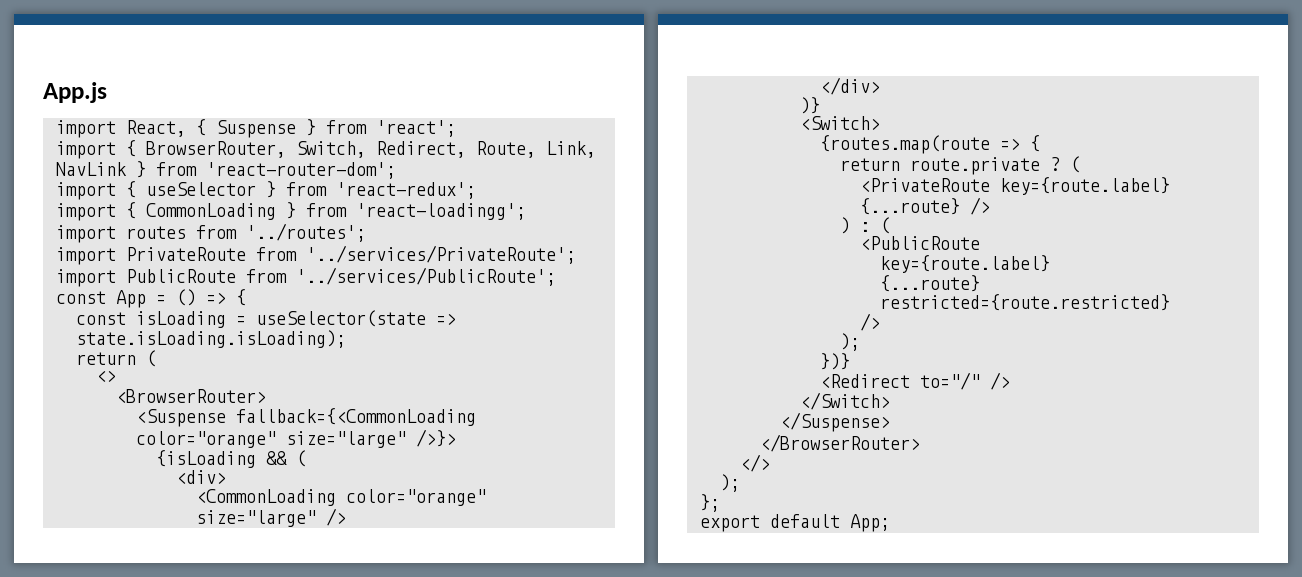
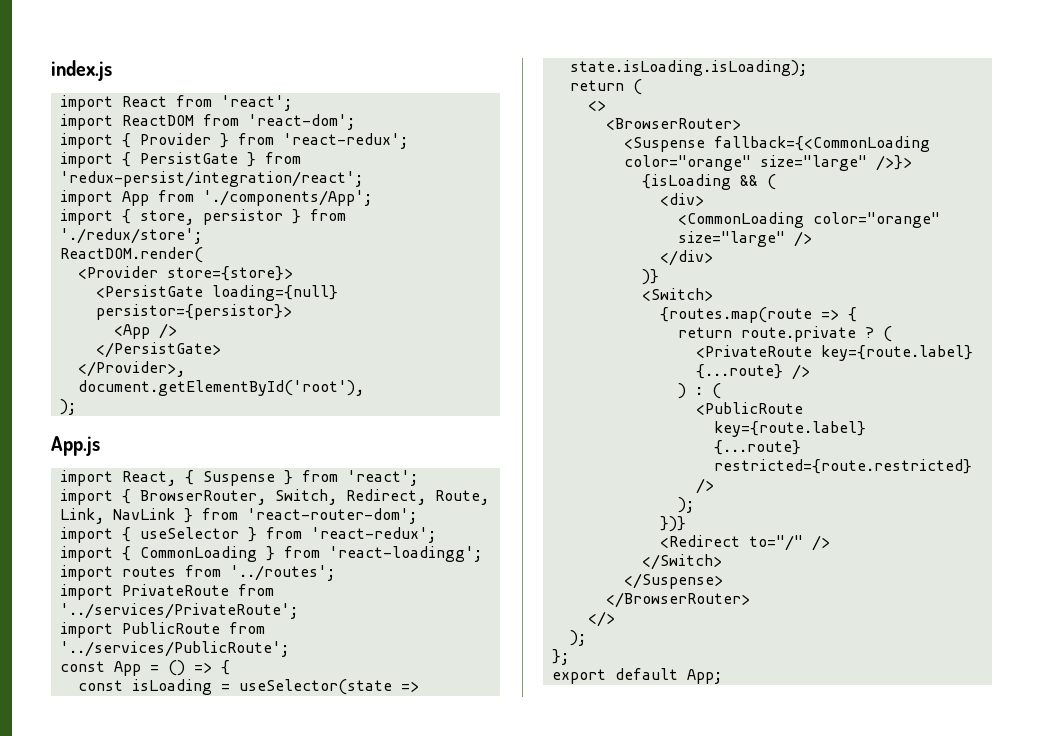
(43, 92) none -> [51,60,112,81] [60,95,292,111] [60,114,355,130] [60,133,408,149] [60,152,301,168] [60,171,363,187] [60,190,372,206] [60,209,346,225] [60,228,202,244] [60,247,203,263] [78,266,293,281] [96,285,338,301] [96,304,292,320] [114,323,177,339] [96,342,221,358] [78,361,185,377] [78,380,364,396] [60,399,76,415] index.js // import React from 'react'; // import ReactDOM from 'react-dom'; // import { Provider } from 'react-redux'; // import { PersistGate } from 'redux-persist/integration/react'; // import App from './components/App'; // import { store, persistor } from './redux/store'; // ReactDOM.render( // <Provider store={store}> // <PersistGate loading={null} persistor={persistor}> // <App /> // </PersistGate> // </Provider>, // document.getElementById('root'), // ); //

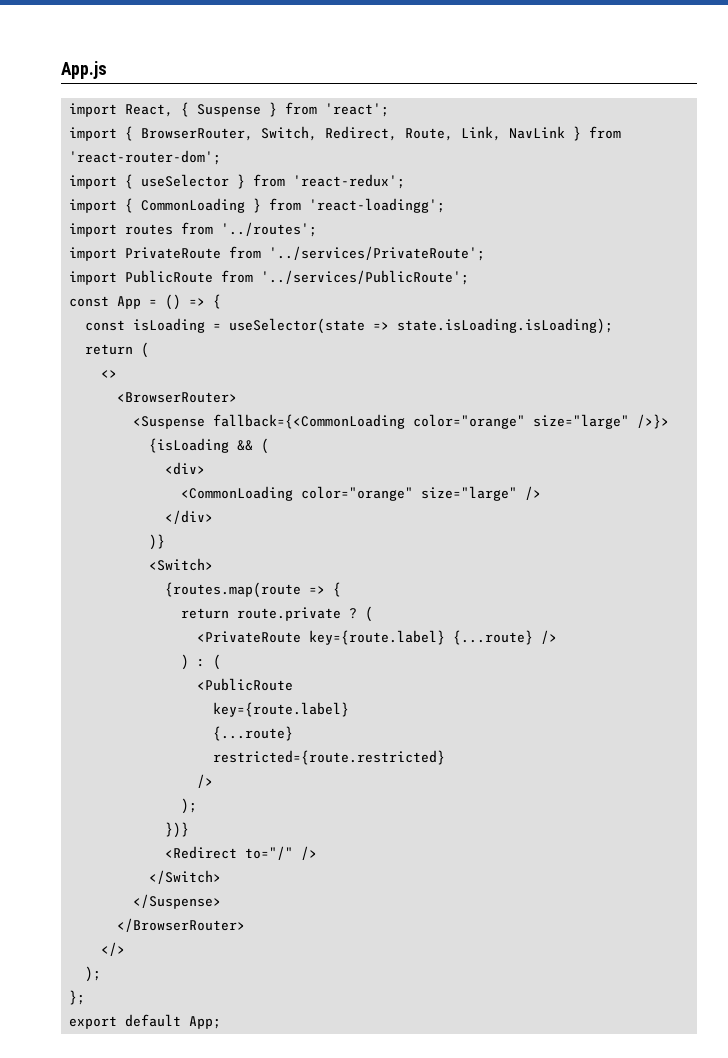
[51,60,112,81] [60,95,292,111] [60,114,355,130] [60,133,408,149] [60,152,301,168] [60,171,363,187] [60,190,372,206] [60,209,346,225] [60,228,202,244] [60,247,203,263] [78,266,293,281] [96,285,338,301] [96,304,292,320] [114,323,177,339] [96,342,221,358] [78,361,185,377] [78,380,364,396] [60,399,76,415] index.js // import React from 'react'; // import ReactDOM from 'react-dom'; // import { Provider } from 'react-redux'; // import { PersistGate } from 'redux-persist/integration/react'; // import App from './components/App'; // import { store, persistor } from './redux/store'; // ReactDOM.render( // <Provider store={store}> // <PersistGate loading={null} persistor={persistor}> // <App /> // </PersistGate> // </Provider>, // document.getElementById('root'), // ); // -> (61, 70) none

